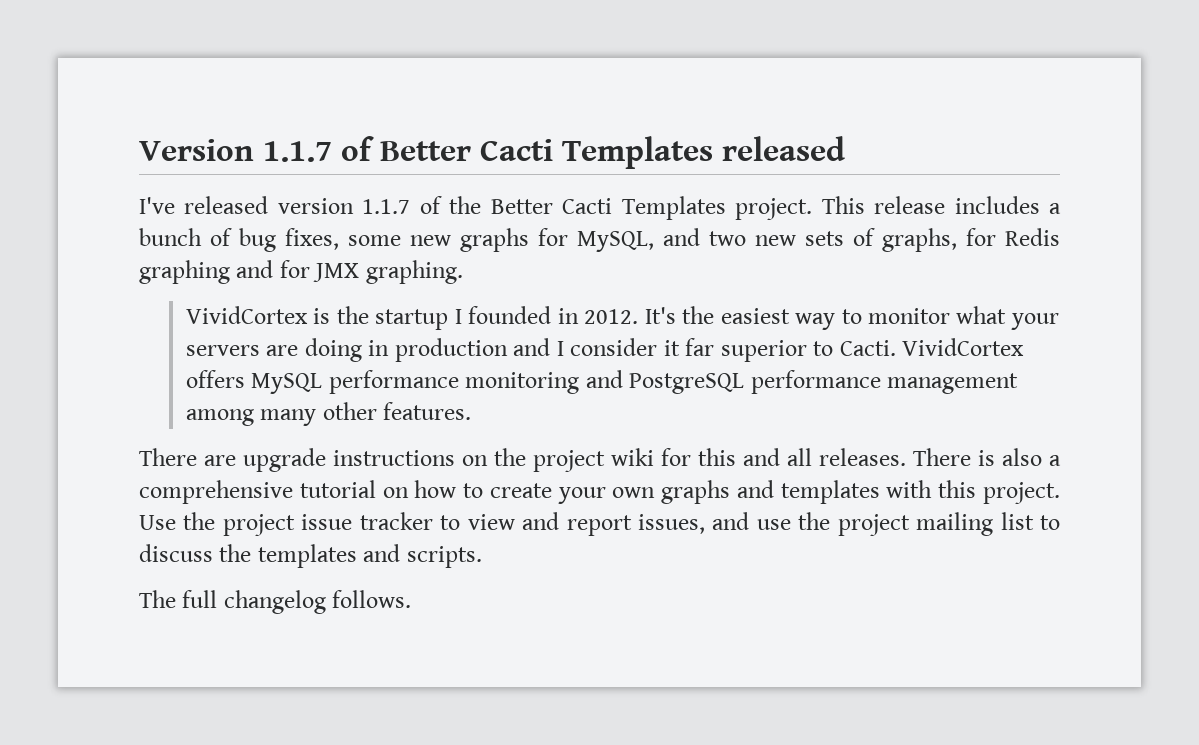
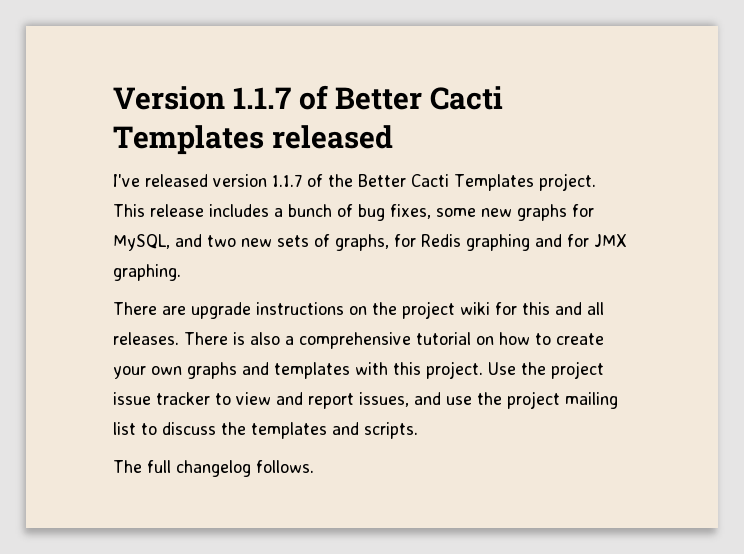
[185,306,1059,330] [185,338,1024,362] [185,370,1019,394] [185,402,472,426] // VividCortex is the startup I founded in 2012. It's the easiest way to monitor what your servers are doing in production and I consider it far superior to Cacti. VividCortex offers MySQL performance monitoring and PostgreSQL performance management among many other features. -> (181, 272) none

